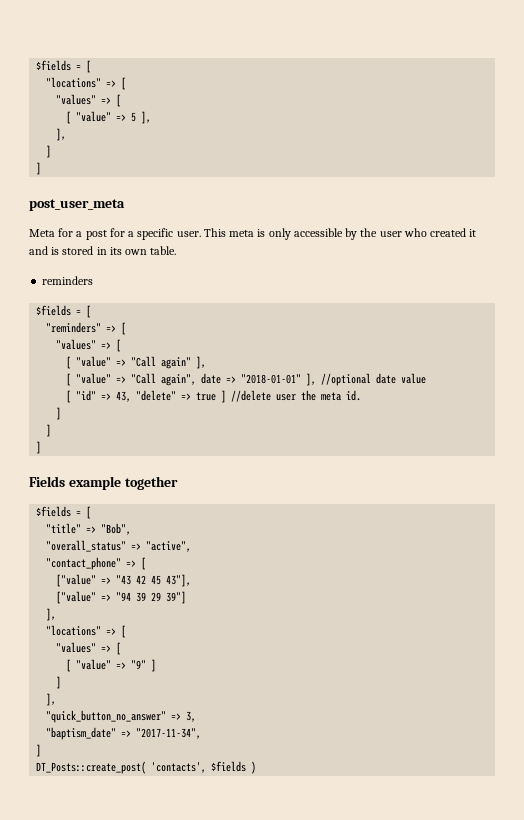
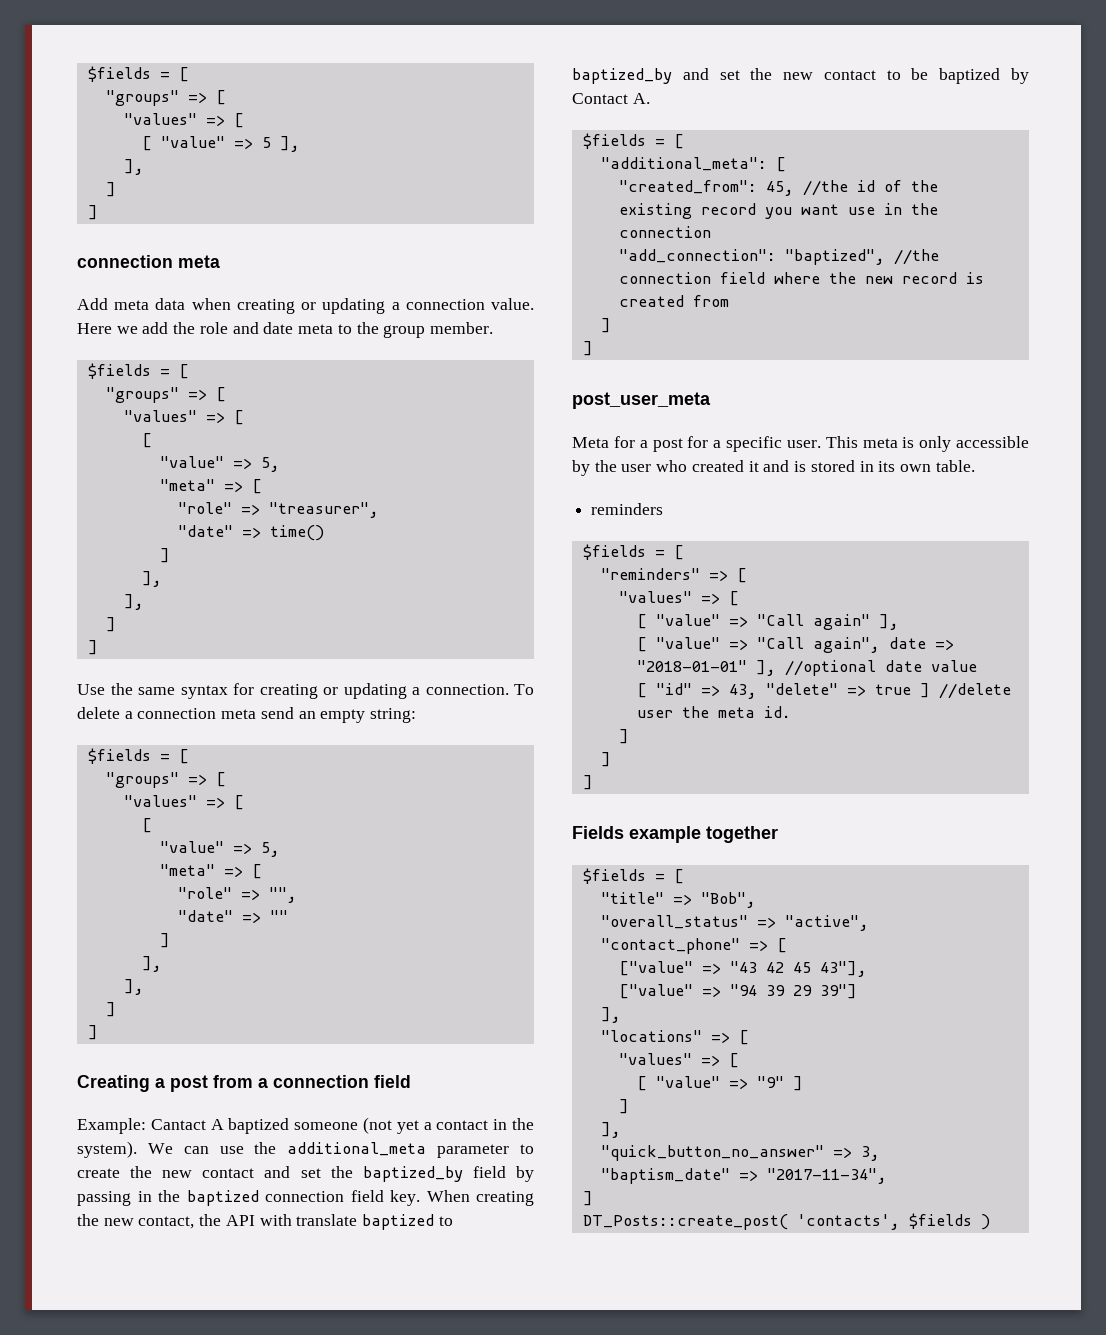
[36,60,92,73] [46,77,102,88] $fields = [ // "locations" -> [87,66,189,82] [105,90,179,106] $fields = [ // "groups"
(42, 168) none -> [77,255,220,268] [77,298,534,314] [77,322,493,338] [87,363,189,379] [105,387,226,403] [123,410,244,425] [141,433,152,448] [159,456,280,472] [159,479,262,494] [177,502,379,518] [177,525,324,541] [159,548,170,563] [141,571,162,587] [123,594,144,610] [105,617,116,632] [87,640,98,655] [77,683,534,699] [77,707,417,723] [87,748,189,764] [105,772,226,788] [123,795,244,810] [141,818,152,833] [159,841,280,857] [159,864,262,879] [177,887,297,903] [177,910,288,923] [159,933,170,948] [141,956,162,972] [123,979,144,995] [105,1002,116,1017] [87,1025,98,1040] [77,1075,411,1092] [77,1117,535,1134] [77,1141,534,1158] [77,1166,534,1182] [77,1190,534,1206] [77,1214,453,1230] [572,68,1029,84] [572,93,650,104] [582,133,684,149] [600,157,786,172] [618,180,938,196] [618,203,938,219] [618,226,711,238] [618,249,939,265] [618,272,984,284] [618,295,729,307] [600,318,611,333] [582,341,593,356] // connection meta // Add meta data when creating or updating a connection value. Here we add the role and date meta to the group member. // $fields = [ // "groups" => [ // "values" => [ // [ // "value" => 5, // "meta" => [ // "role" => "treasurer", // "date" => time() // ] // ], // ], // ] // ] // Use the same syntax for creating or updating a connection. To delete a connection meta send an empty string: // $fields = [ // "groups" => [ // "values" => [ // [ // "value" => 5, // "meta" => [ // "role" => "", // "date" => "" // ] // ], // ], // ] // ] // Creating a post from a connection field // Example: Cantact A baptized someone (not yet a contact in the system). We can use the additional_meta parameter to create the new contact and set the baptized_by field by passing in the baptized connection field key. When creating the new contact, the API with translate baptized to baptized_by and set the new contact to be baptized by Contact A. // $fields = [ // "additional_meta": [ // "created_from": 45, //the id of the existing record you want use in the connection // "add_connection": "baptized", //the connection field where the new record is created from // ] // ]

